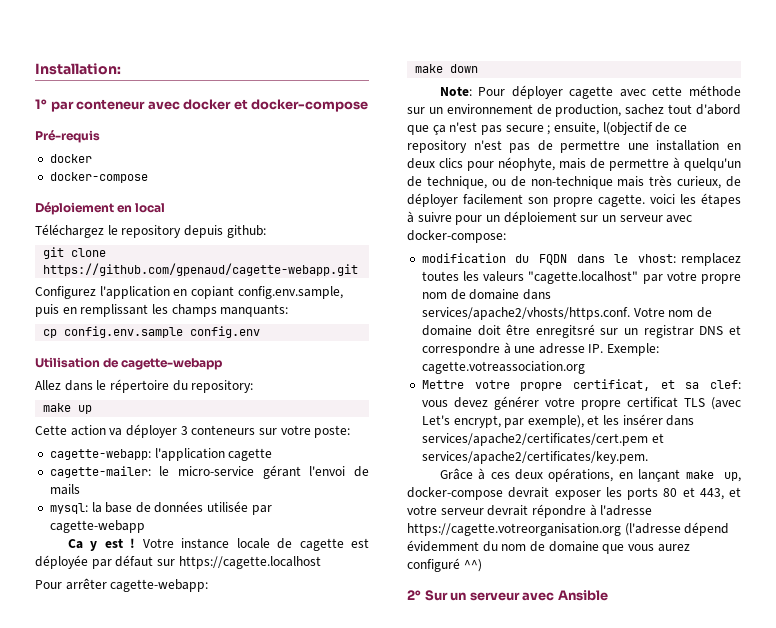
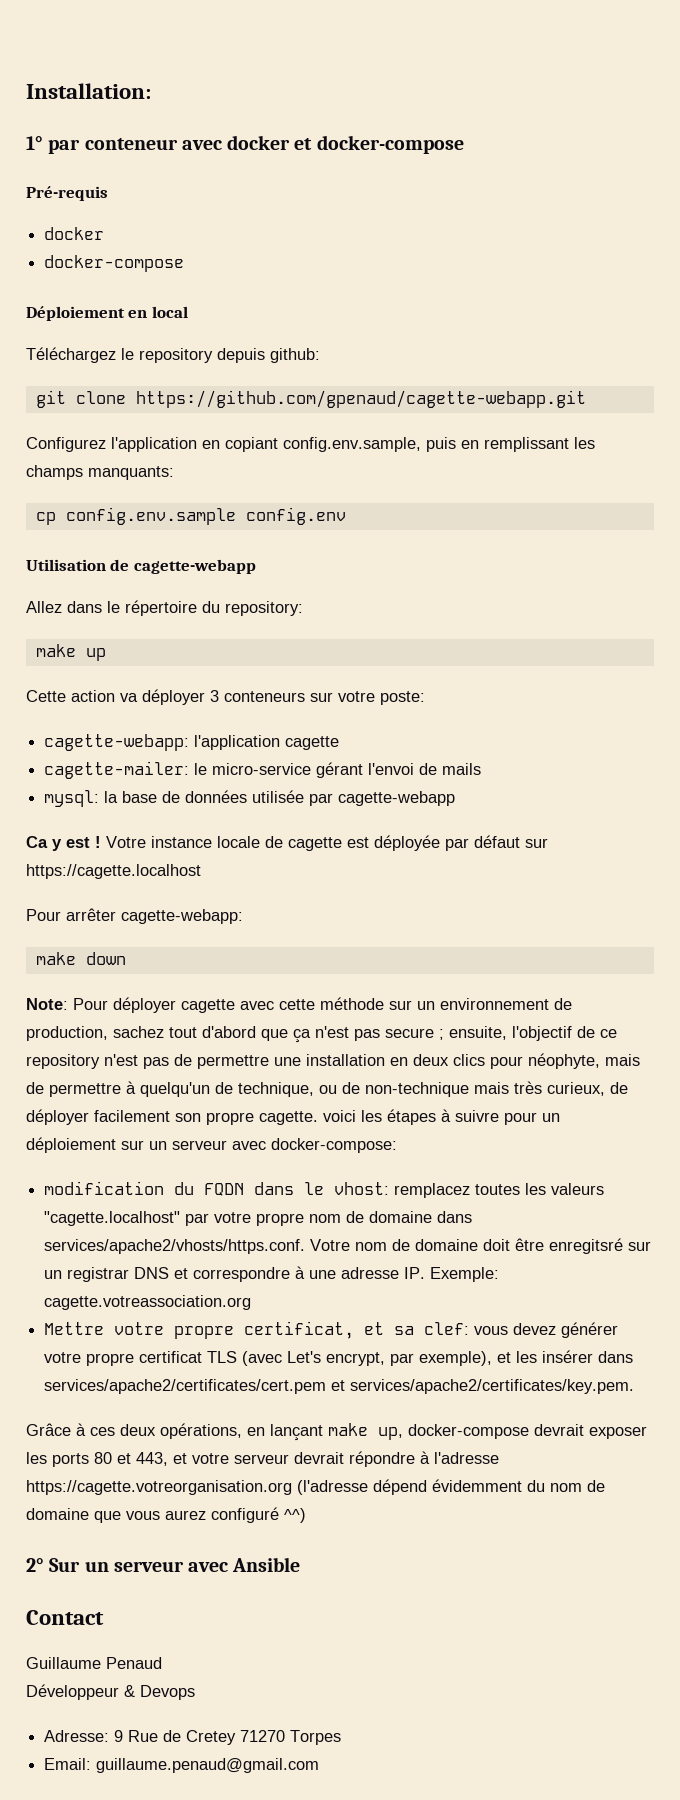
[602,122,653,135] l(objectif -> [512,1026,572,1041] l'objectif
(608, 595) none -> [26,1610,104,1625] [26,1657,162,1669] [26,1684,195,1700] [44,1730,342,1745] [44,1758,320,1773] // Contact // Guillaume Penaud // Développeur & Devops // Adresse: 9 Rue de Cretey 71270 Torpes // Email: guillaume.penaud@gmail.com

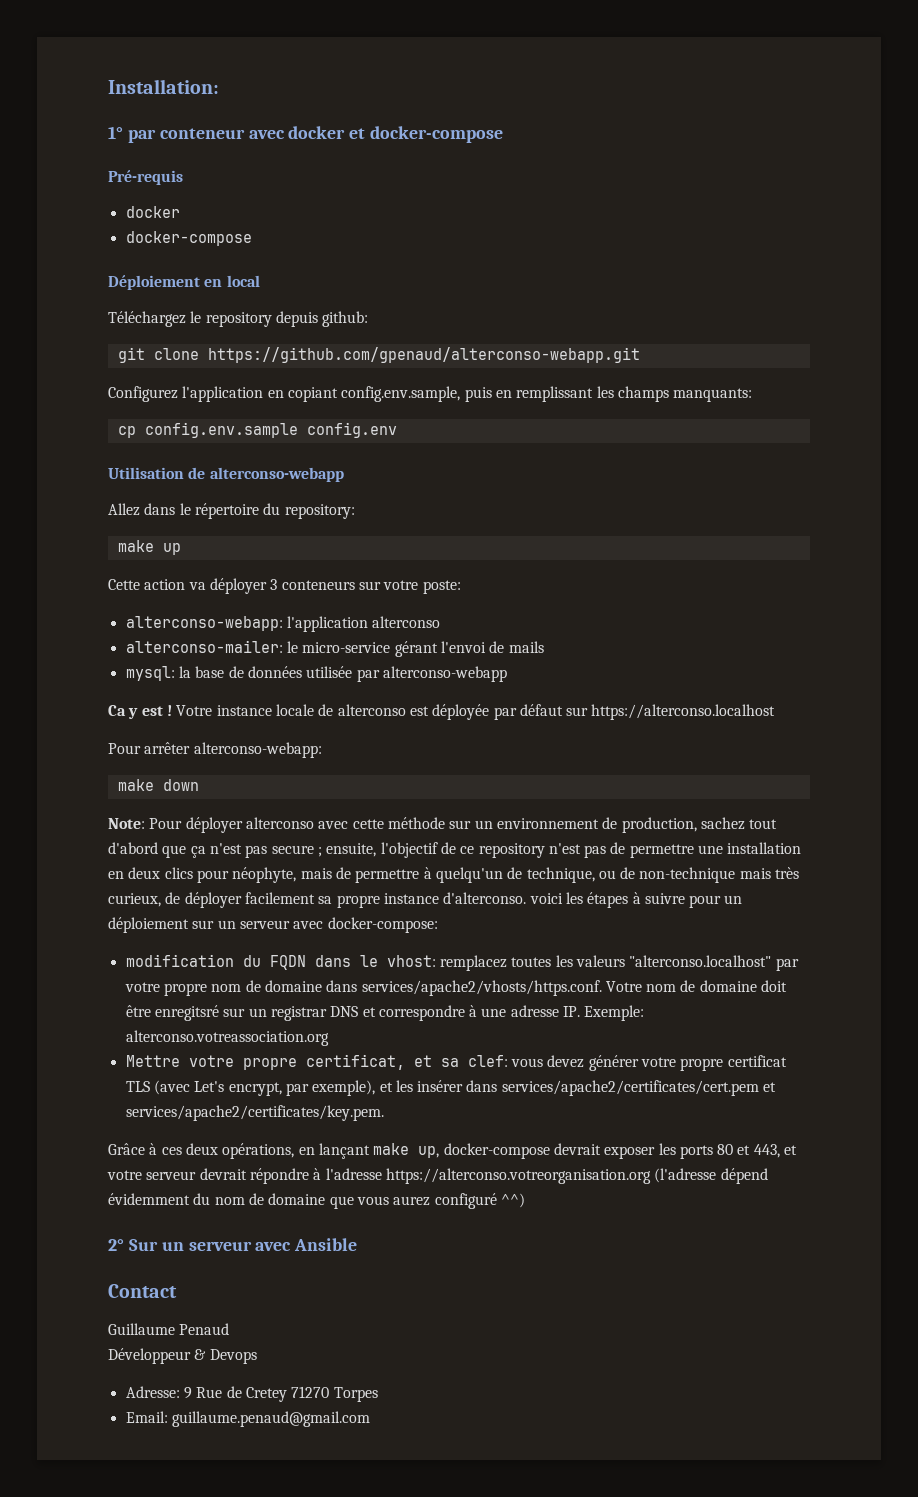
[135,390,586,408] https://github.com/gpenaud/cagette-webapp.git -> [207,347,640,363] https://github.com/gpenaud/alterconso-webapp.git
[133,559,256,574] cagette-webapp -> [209,467,344,482] alterconso-webapp
[44,734,340,751] [44,761,190,779] cagette-webapp: l'application cagette // cagette-mailer: -> [125,616,441,632] [125,640,283,653] alterconso-webapp: l'application alterconso // alterconso-mailer:
[338,791,456,806] cagette-webapp -> [382,666,507,682] alterconso-webapp
[288,837,342,851] cagette -> [337,704,406,716] alterconso
[26,864,201,879] https://cagette.localhost -> [591,704,776,720] https://alterconso.localhost
[121,909,243,924] cagette-webapp: -> [193,742,322,758] alterconso-webapp:
[181,999,235,1013] cagette -> [245,817,314,829] alterconso
[175,1111,318,1125] son propre cagette. -> [318,892,527,908] sa propre instance d'alterconso.
[44,1211,181,1226] "cagette.localhost" -> [629,955,772,967] "alterconso.localhost"
[44,1295,252,1310] cagette.votreassociation.org -> [125,1030,329,1046] alterconso.votreassociation.org
[26,1480,292,1495] https://cagette.votreorganisation.org -> [385,1168,651,1184] https://alterconso.votreorganisation.org

